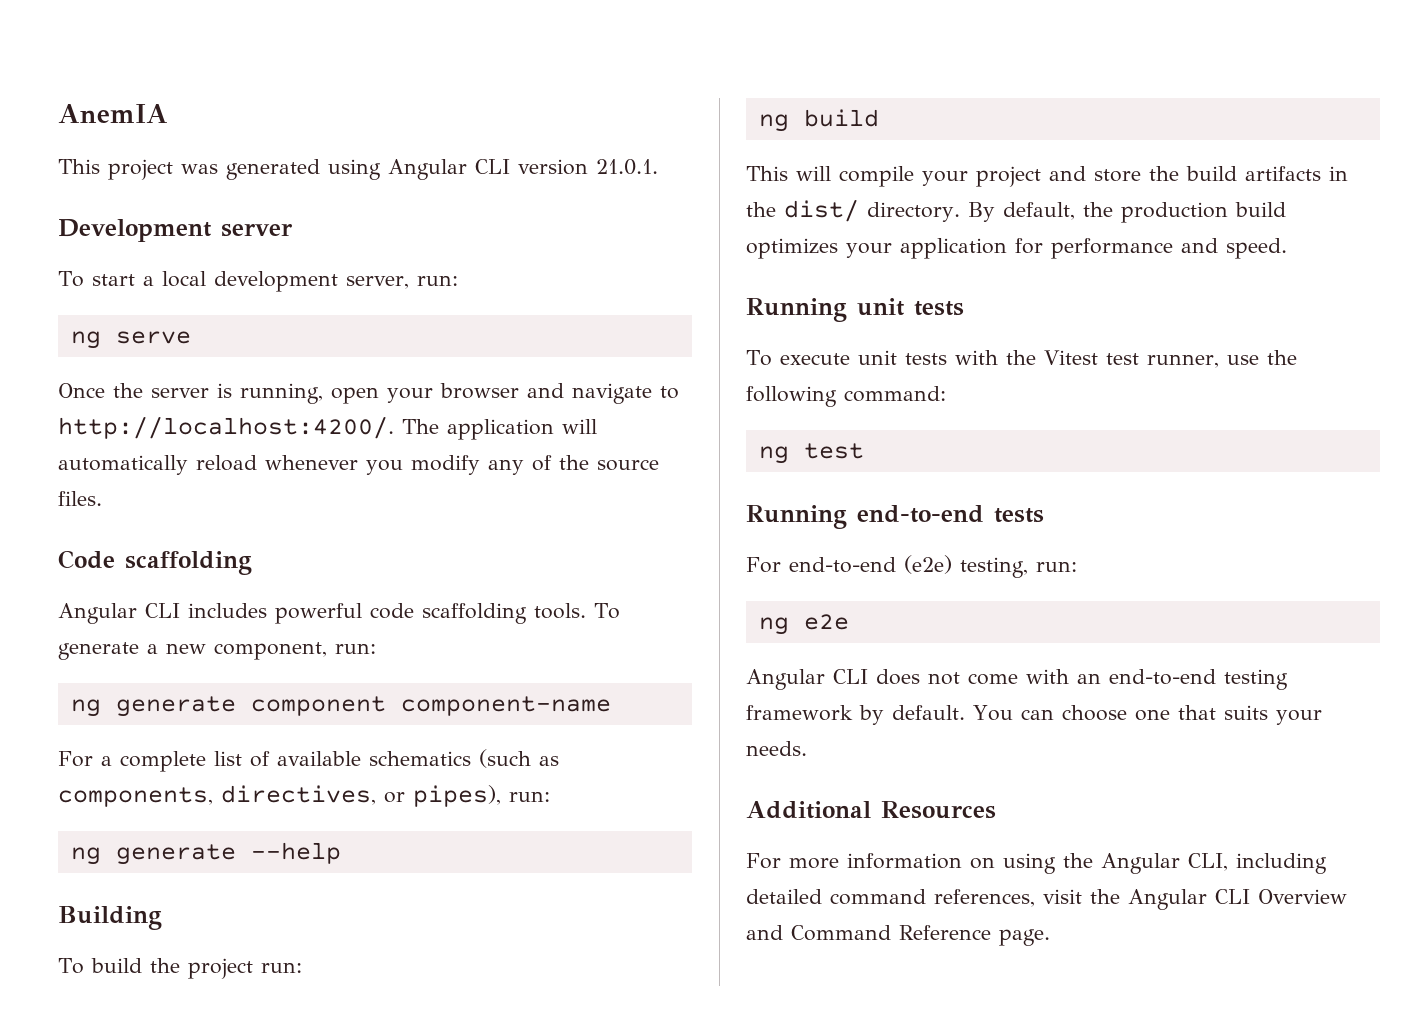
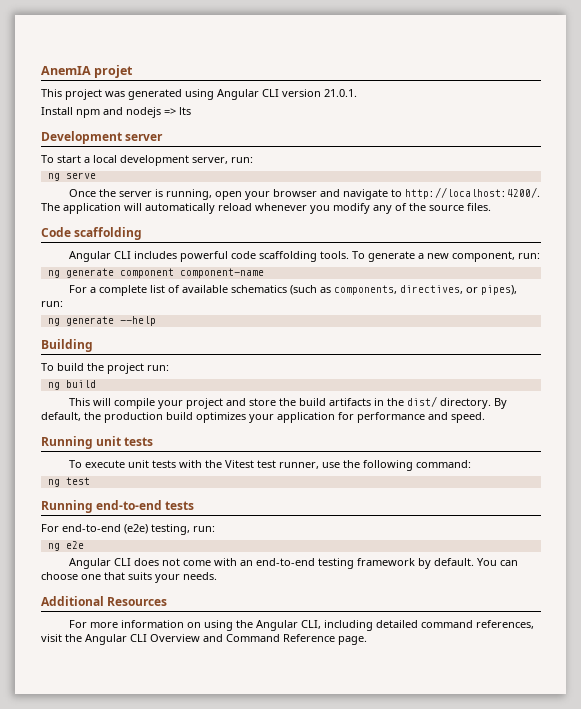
(168, 113) none -> [94,65,134,78] projet
(658, 167) none -> [41,107,191,118] // Install npm and nodejs => lts

